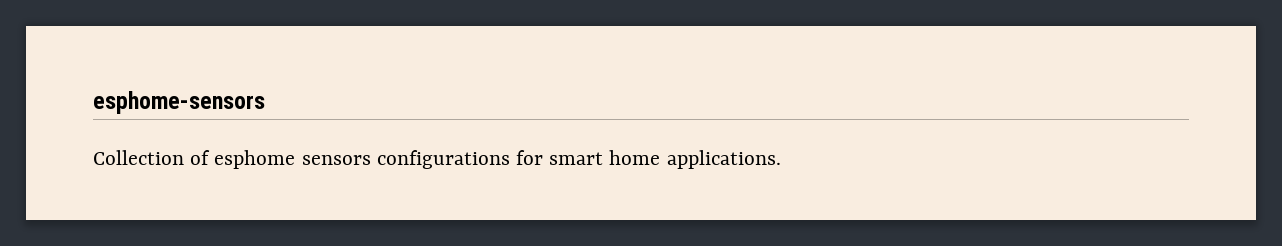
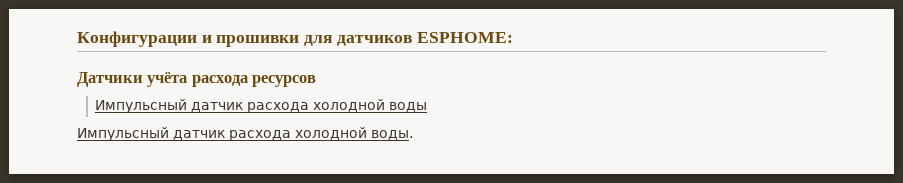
[93,91,265,114] [93,150,781,169] esphome-sensors // Collection of esphome sensors configurations for smart home applications. -> [77,31,513,47] [77,72,317,87] [95,99,428,113] [77,127,413,141] Конфигурации и прошивки для датчиков ESPHOME: // Датчики учёта расхода ресурсов // Импульсный датчик расхода холодной воды // Импульсный датчик расхода холодной воды.

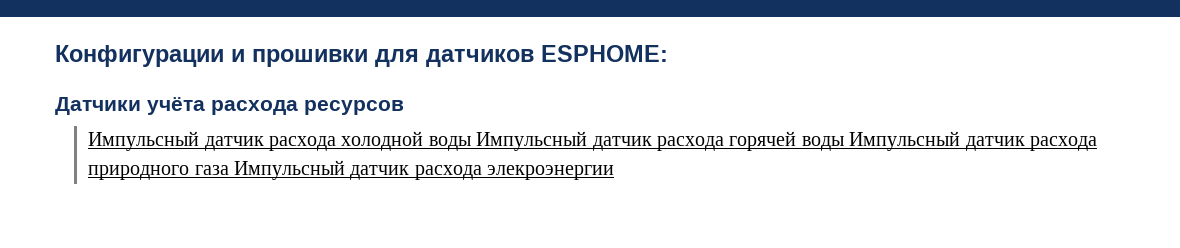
[77,127,413,141] // Импульсный датчик расхода холодной воды. -> [476,131,1098,151] [88,160,615,180] Импульсный датчик расхода горячей воды Импульсный датчик расхода природного газа Импульсный датчик расхода элекроэнергии

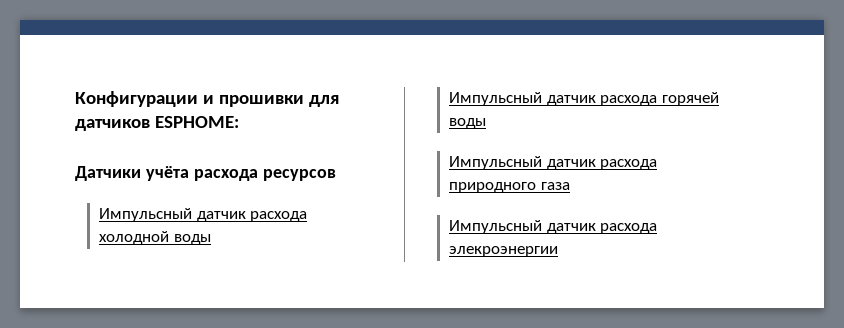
(471, 143) none -> (211, 239) //
(844, 143) none -> (487, 123) //
(229, 170) none -> (570, 186) //

